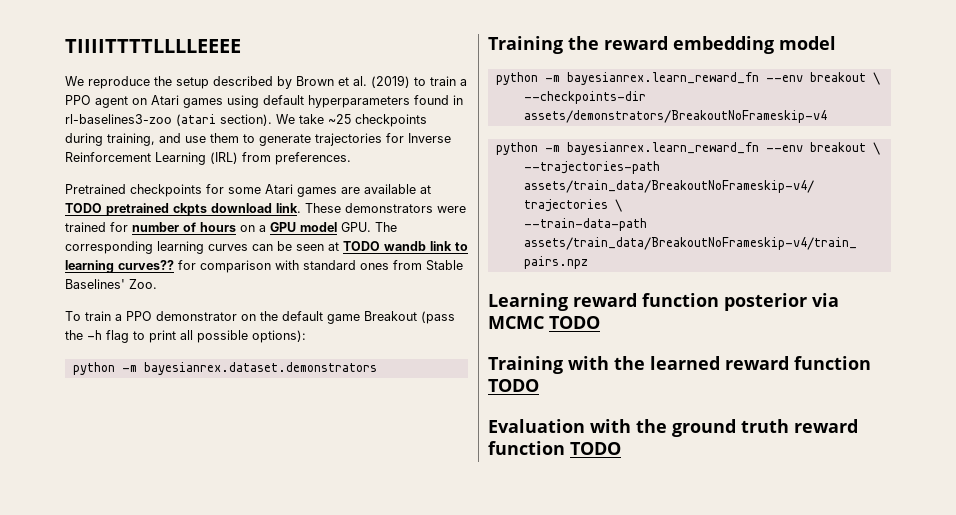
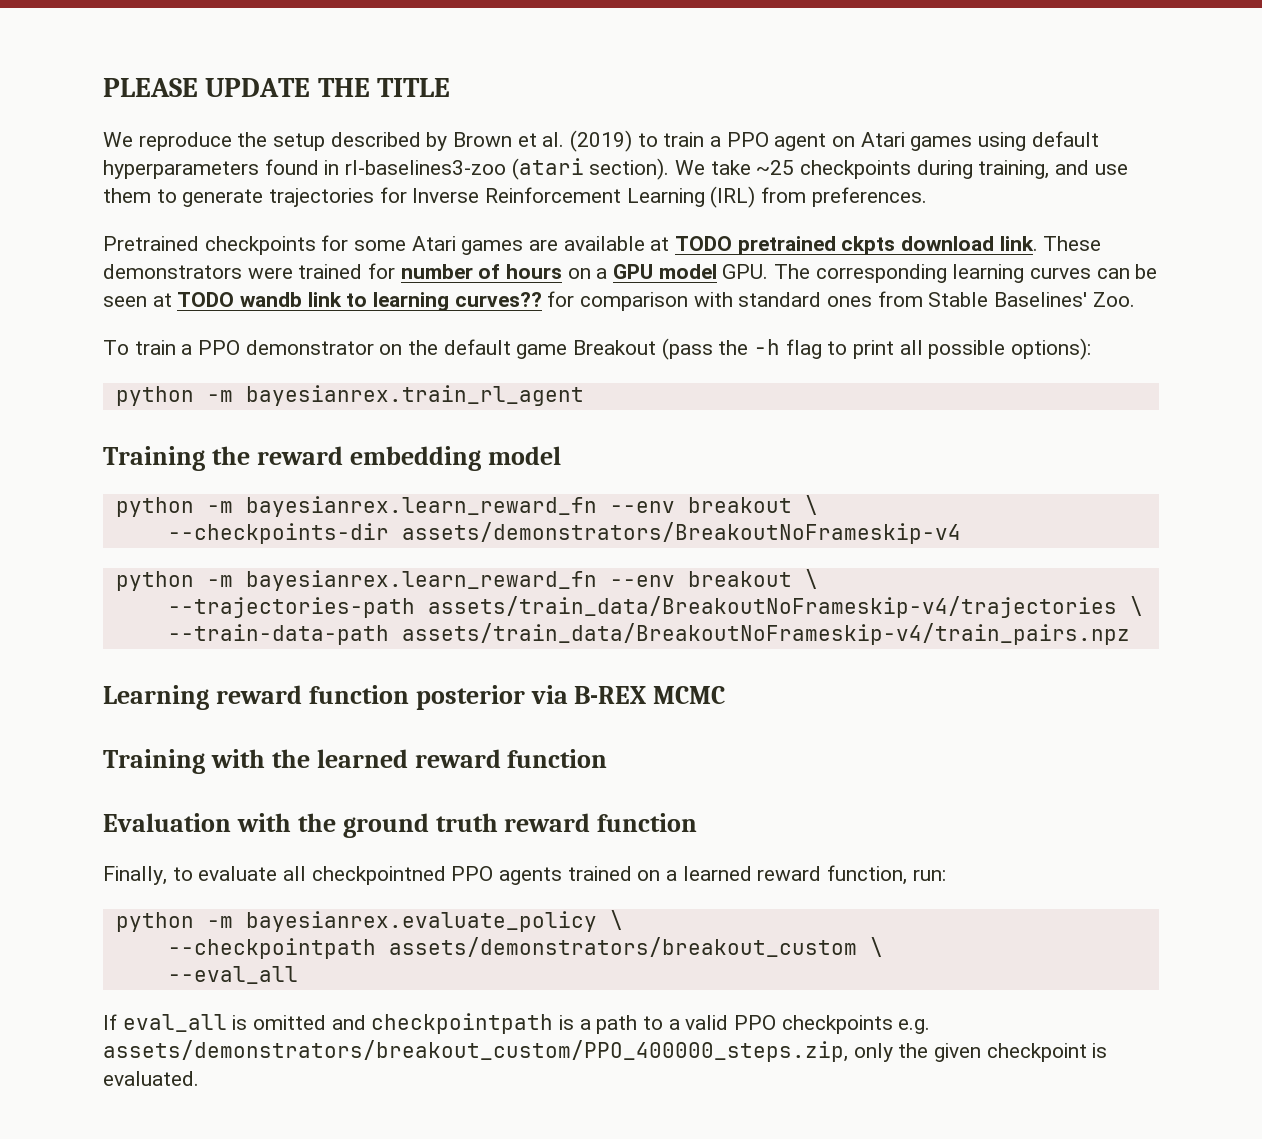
[65,39,241,53] TIIIITTTTLLLLEEEE -> [103,78,451,97] PLEASE UPDATE THE TITLE
[143,362,377,375] bayesianrex.dataset.demonstrators -> [245,385,584,406] bayesianrex.train_rl_agent
(839, 300) none -> [574,686,647,704] B-REX
[549,316,600,329] TODO -> (726, 695) none
[488,379,539,392] TODO -> (608, 758) none
[570,442,621,455] TODO -> [103,865,946,885] [115,910,623,932] [167,937,883,959] [167,966,298,984] [103,1013,931,1034] [103,1040,1108,1062] [103,1071,199,1086] // Finally, to evaluate all checkpointned PPO agents trained on a learned reward function, run: // python -m bayesianrex.evaluate_policy \ // --checkpointpath assets/demonstrators/breakout_custom \ // --eval_all // If eval_all is omitted and checkpointpath is a path to a valid PPO checkpoints e.g. assets/demonstrators/breakout_custom/PPO_400000_steps.zip, only the given checkpoint is evaluated.

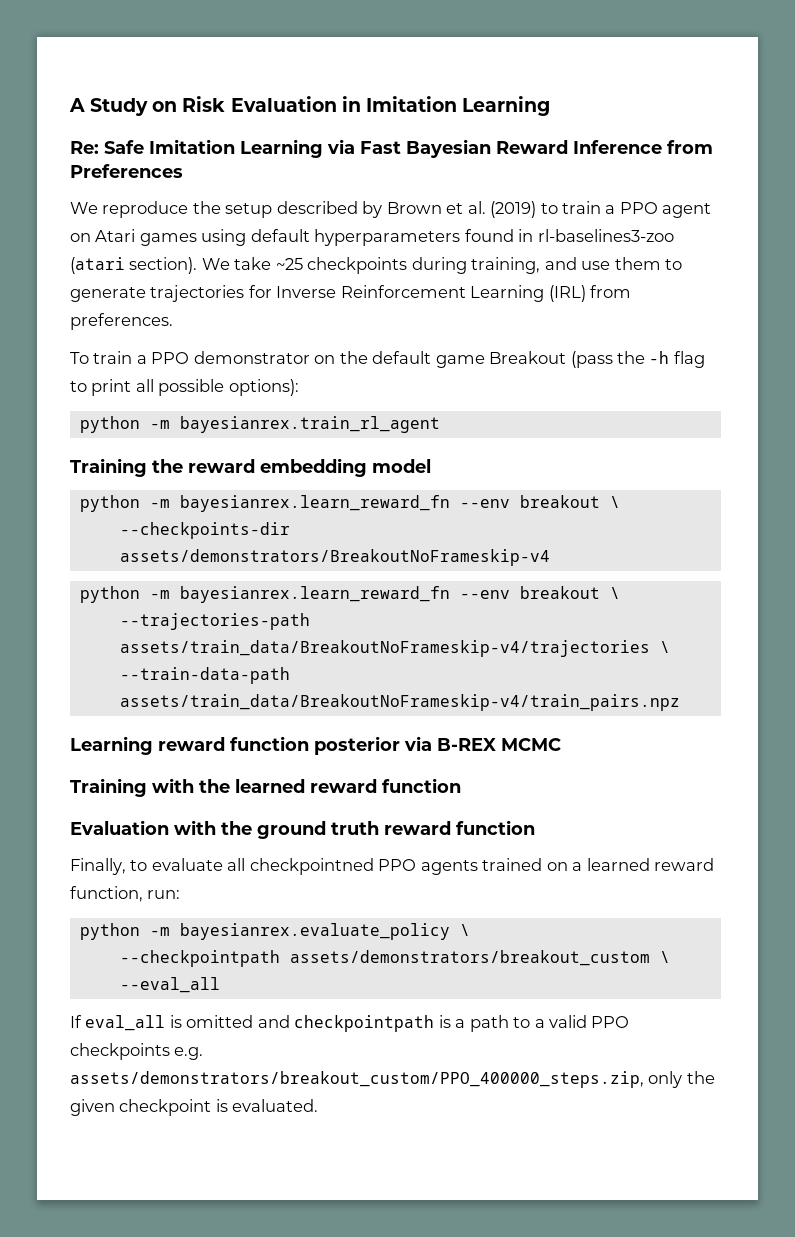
[103,78,451,97] PLEASE UPDATE THE TITLE -> [69,96,550,116] [70,139,713,158] [70,164,183,178] A Study on Risk Evaluation in Imitation Learning // Re: Safe Imitation Learning via Fast Bayesian Reward Inference from Preferences
[103,235,1102,255] [103,263,1158,283] [103,291,1135,311] // Pretrained checkpoints for some Atari games are available at TODO pretrained ckpts download link. These demonstrators were trained for number of hours on a GPU model GPU. The corresponding learning curves can be seen at TODO wandb link to learning curves?? for comparison with standard ones from Stable Baselines' Zoo. -> (173, 321) none

